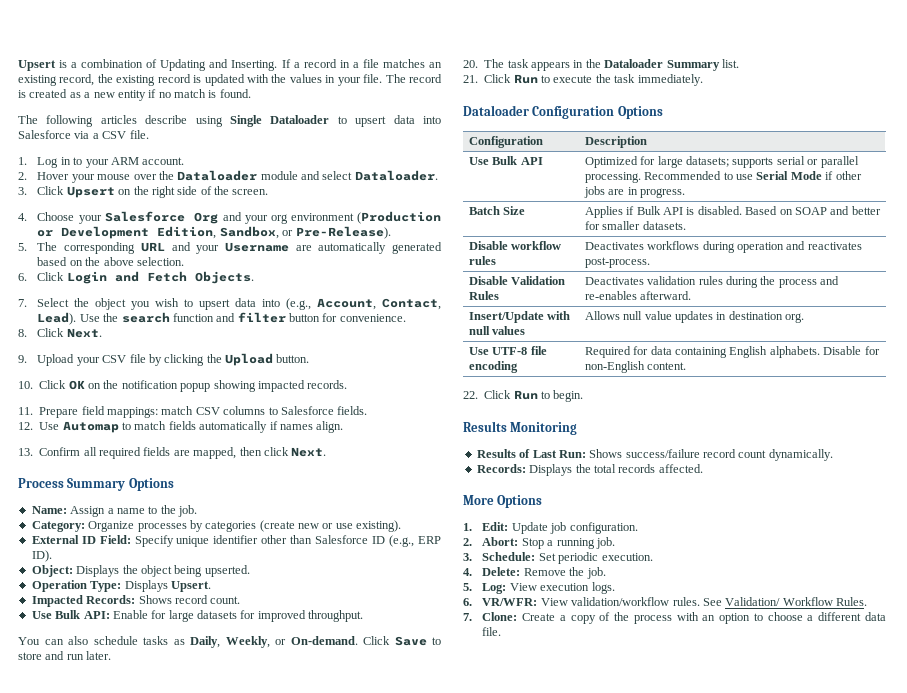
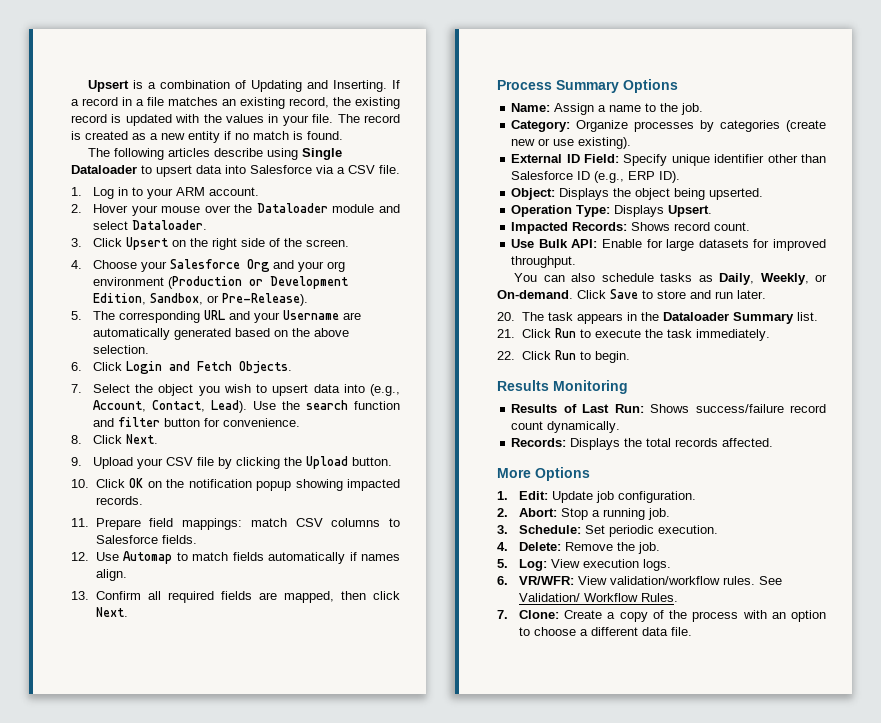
[463,105,663,119] [468,136,543,148] [584,136,647,148] [468,156,543,165] [584,156,859,168] [584,171,862,183] [583,186,686,198] [468,206,526,215] [584,206,881,218] [584,221,686,230] [468,241,562,250] [468,256,496,265] [584,241,862,253] [584,257,650,268] [468,276,566,285] [468,291,499,300] [584,276,840,288] [584,291,692,300] [468,311,571,323] [468,326,526,335] [584,311,805,323] [468,346,547,355] [468,361,518,373] [584,346,880,358] [584,361,687,373] // Dataloader Configuration Options // Configuration | Description // Use Bulk API | Optimized for large datasets; supports serial or parallel processing. Recommended to use Serial Mode if other jobs are in progress. // Batch Size | Applies if Bulk API is disabled. Based on SOAP and better for smaller datasets. // Disable workflow rules | Deactivates workflows during operation and reactivates post-process. // Disable Validation Rules | Deactivates validation rules during the process and re-enables afterward. // Insert/Update with null values | Allows null value updates in destination org. // Use UTF-8 file encoding | Required for data containing English alphabets. Disable for non-English content. -> (770, 335) none

